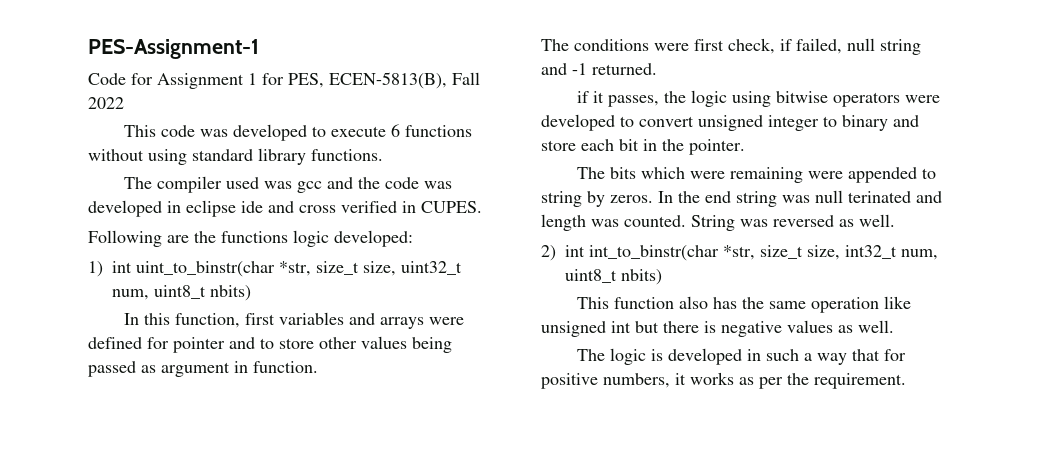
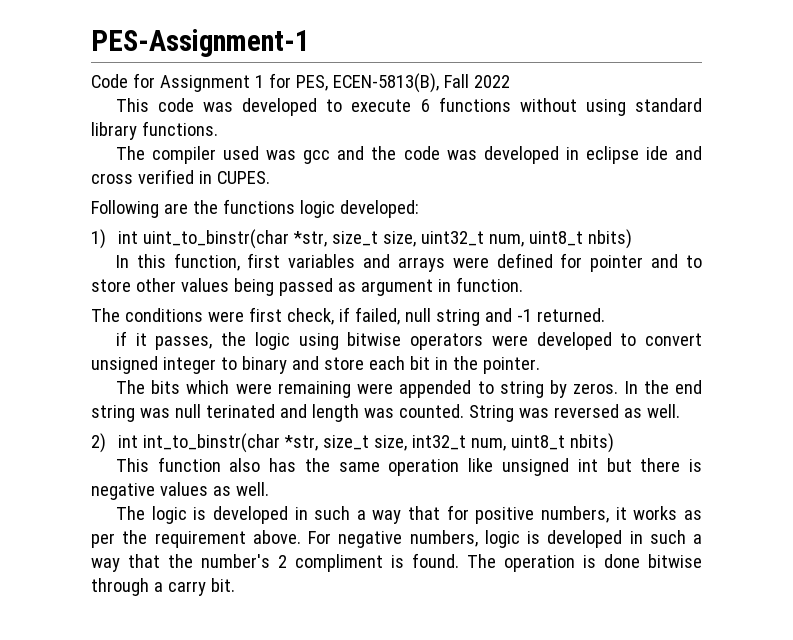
[814,373,906,389] requirement. -> [154,530,702,548] [91,553,702,572] [91,578,235,596] requirement above. For negative numbers, logic is developed in such a way that the number's 2 compliment is found. The operation is done bitwise through a carry bit.

